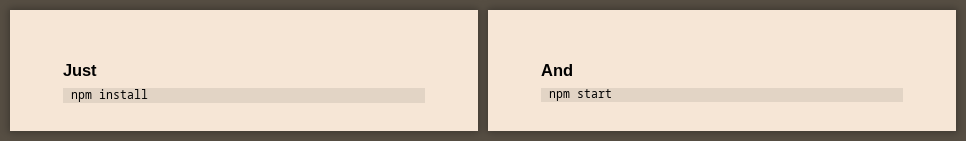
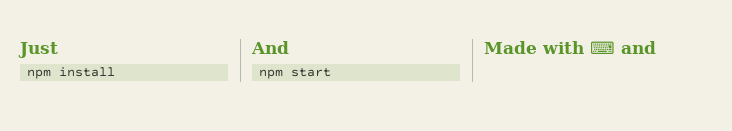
(612, 93) none -> [484,41,656,54] // Made with ⌨ and

